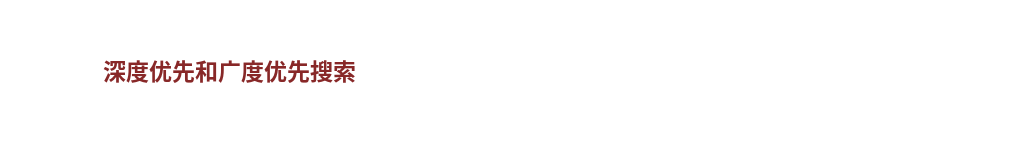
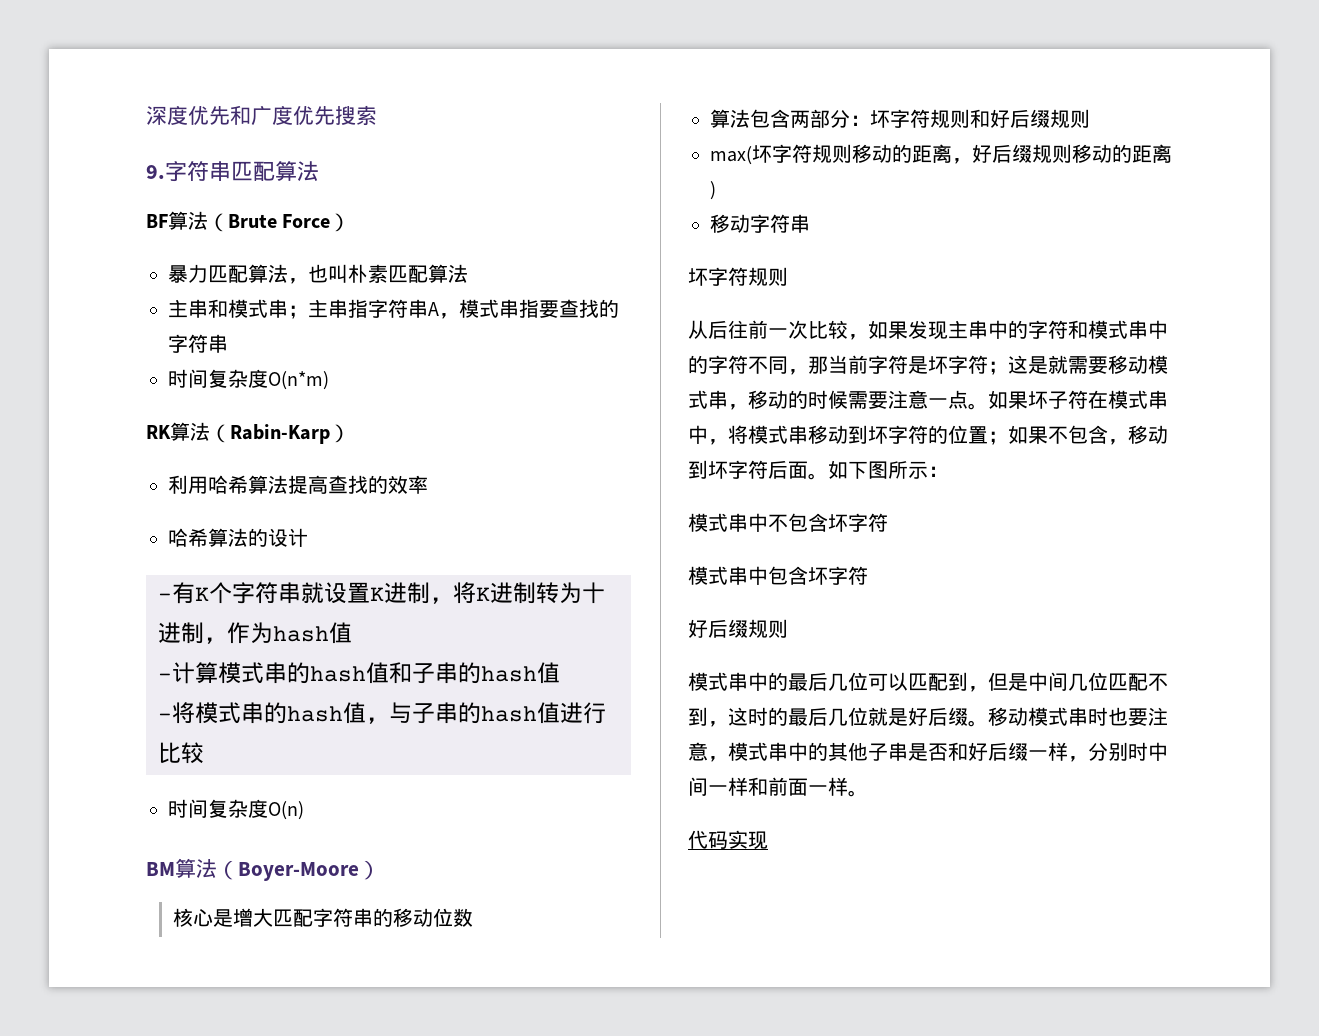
(356, 71) none -> [146,161,319,182] [146,211,351,232] [168,264,468,284] [168,299,619,319] [168,334,228,353] [168,369,329,390] [146,422,350,444] [168,475,428,494] [168,528,308,547] [158,582,605,604] [158,622,352,644] [158,662,560,684] [158,702,606,724] [158,742,204,764] [168,799,304,820] [146,858,380,881] [172,908,473,927] [710,109,1090,128] [710,144,1172,165] [710,181,716,200] [710,214,810,233] [688,267,788,286] [688,320,1168,340] [688,355,1168,375] [688,390,1168,410] [688,425,1168,445] [688,460,948,480] [688,513,888,532] [688,566,868,585] [688,619,788,638] [688,672,1168,692] [688,707,1168,727] [688,742,1168,762] [688,777,868,797] [688,830,768,850] // 9.字符串匹配算法 // BF算法（Brute Force） // 暴力匹配算法，也叫朴素匹配算法 // 主串和模式串；主串指字符串A，模式串指要查找的字符串 // 时间复杂度O(n*m) // RK算法（Rabin-Karp） // 利用哈希算法提高查找的效率 // 哈希算法的设计 // -有K个字符串就设置K进制，将K进制转为十进制，作为hash值 // -计算模式串的hash值和子串的hash值 // -将模式串的hash值，与子串的hash值进行比较 // 时间复杂度O(n) // BM算法（Boyer-Moore） // 核心是增大匹配字符串的移动位数 // 算法包含两部分：坏字符规则和好后缀规则 // max(坏字符规则移动的距离，好后缀规则移动的距离) // 移动字符串 // 坏字符规则 // 从后往前一次比较，如果发现主串中的字符和模式串中的字符不同，那当前字符是坏字符；这是就需要移动模式串，移动的时候需要注意一点。如果坏子符在模式串中，将模式串移动到坏字符的位置；如果不包含，移动到坏字符后面。如下图所示： // 模式串中不包含坏字符 // 模式串中包含坏字符 // 好后缀规则 // 模式串中的最后几位可以匹配到，但是中间几位匹配不到，这时的最后几位就是好后缀。移动模式串时也要注意，模式串中的其他子串是否和好后缀一样，分别时中间一样和前面一样。 // 代码实现

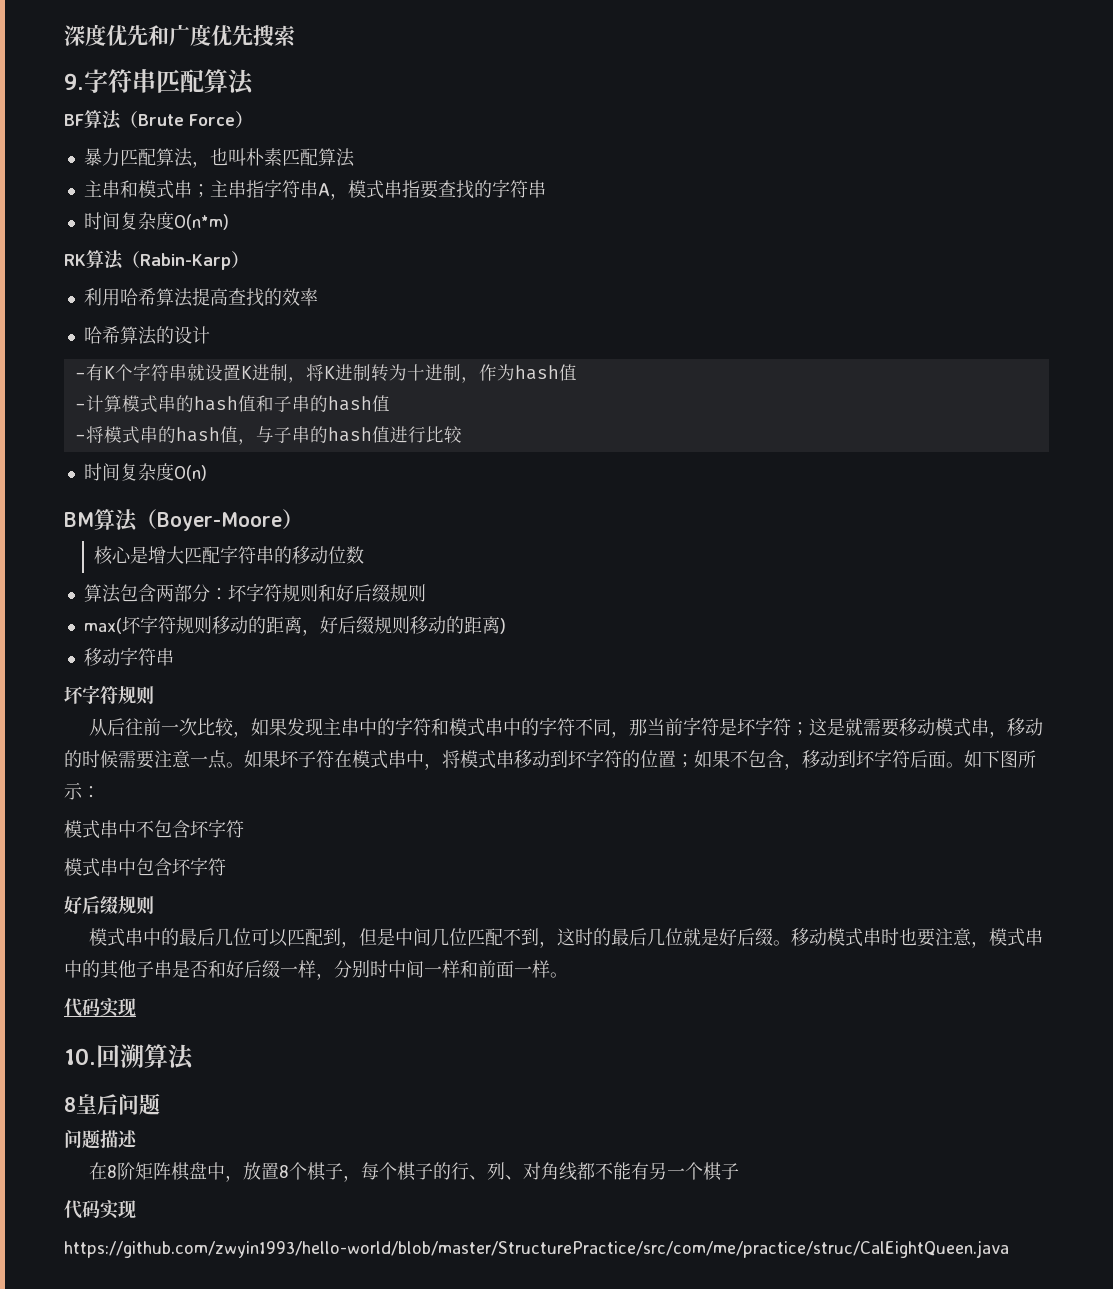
(768, 840) none -> [64,1044,194,1070] [64,1093,160,1115] [64,1129,138,1149] [88,1162,739,1182] [64,1200,136,1219] [64,1240,1009,1258] // 10.回溯算法 // 8皇后问题 // 问题描述 // 在8阶矩阵棋盘中，放置8个棋子，每个棋子的行、列、对角线都不能有另一个棋子 // 代码实现 // https://github.com/zwyin1993/hello-world/blob/master/StructurePractice/src/com/me/practice/struc/CalEightQueen.java

